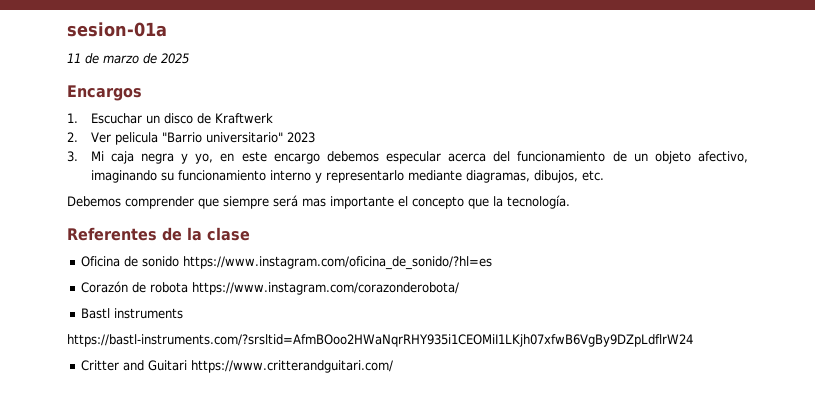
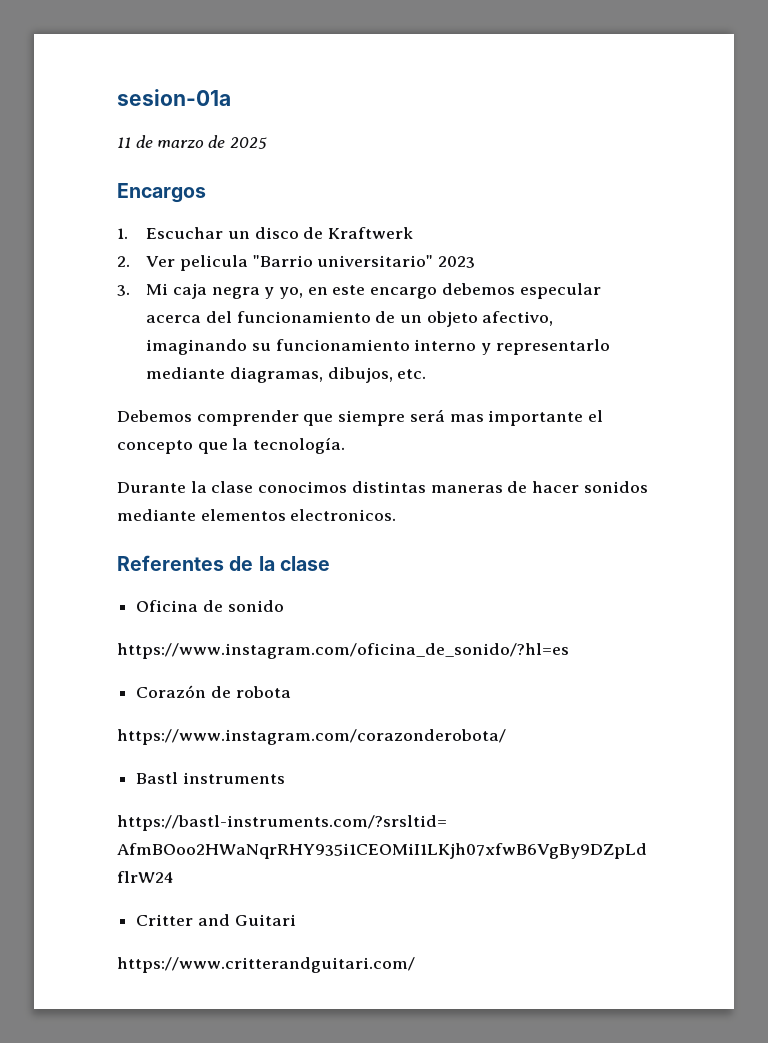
(570, 202) none -> [117,481,648,493] [117,509,397,521] // Durante la clase conocimos distintas maneras de hacer sonidos mediante elementos electronicos.
(179, 261) none -> (284, 606) //
(188, 287) none -> (291, 692) //
(187, 365) none -> (296, 920) //

